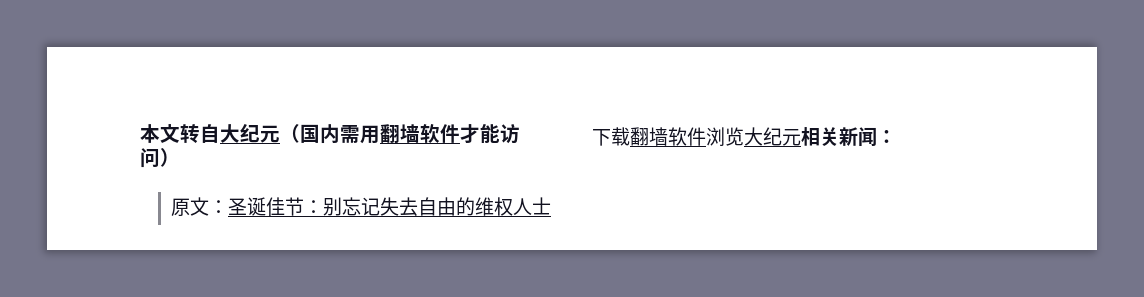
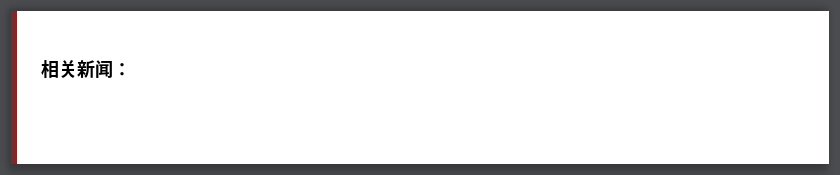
[140,123,520,144] [140,148,180,168] [171,197,552,216] [592,127,801,146] 本文转自大纪元（国内需用翻墙软件才能访问） // 原文：圣诞佳节：别忘记失去自由的维权人士 // 下载翻墙软件浏览大纪元 -> (41, 69) none

